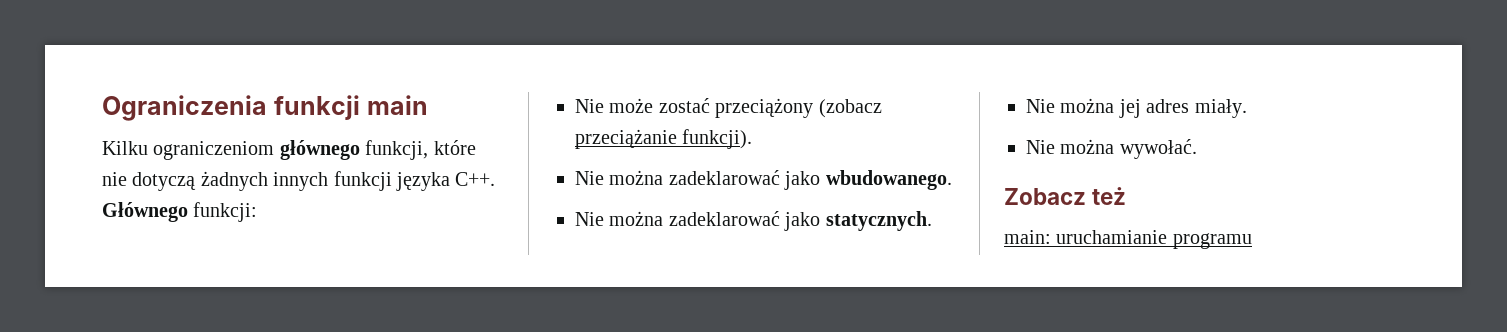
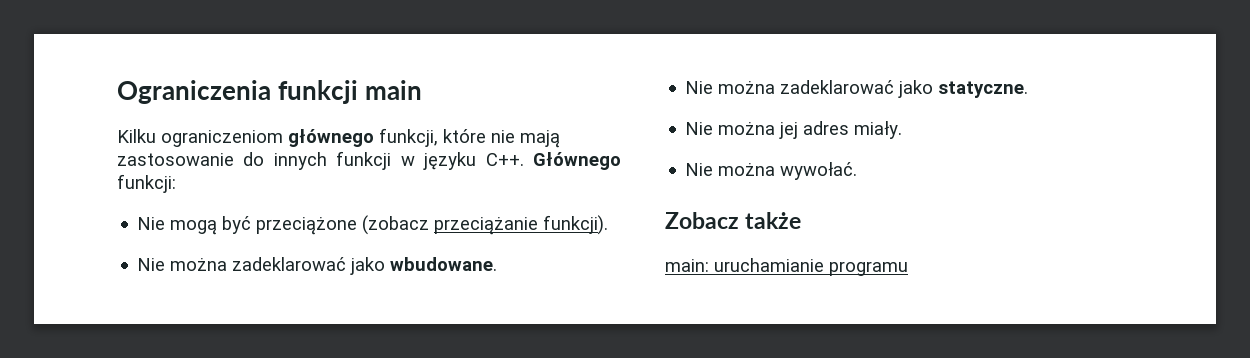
[132,171,450,191] dotyczą żadnych innych funkcji języka -> [520,130,560,148] [117,151,477,170] mają zastosowanie do innych funkcji w języku
[609,98,814,118] może zostać przeciążony -> [170,216,358,235] mogą być przeciążone
[825,170,952,190] [575,211,932,231] wbudowanego. // Nie można zadeklarować jako statycznych. -> [390,257,498,271] [685,80,1029,98] wbudowane. // Nie można zadeklarować jako statyczne.
[1092,187,1127,205] też -> [745,212,802,229] także

